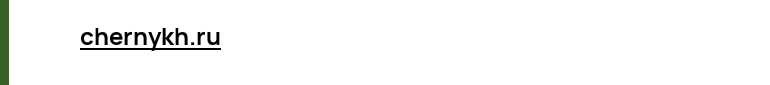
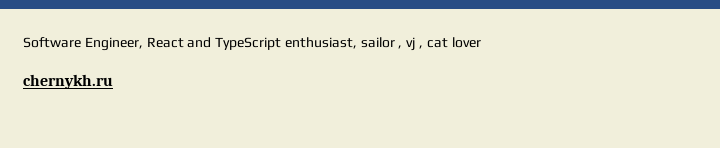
(80, 39) none -> [23,37,481,51] Software Engineer, React and TypeScript enthusiast, sailor , vj , cat lover //

